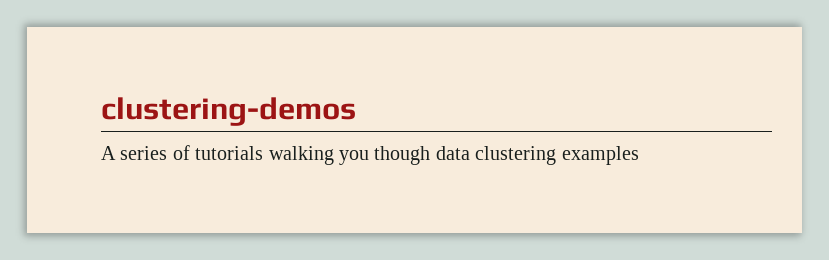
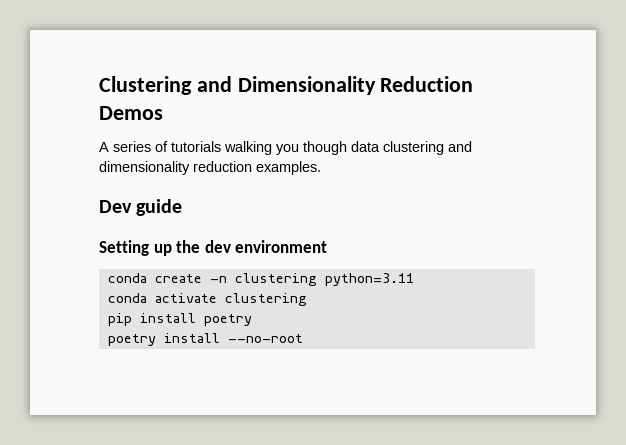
[101,97,356,126] clustering-demos -> [99,76,474,95] [99,106,163,120] Clustering and Dimensionality Reduction Demos
[561,146,639,165] examples -> [448,141,472,152] [99,161,321,175] [99,199,183,216] [99,240,328,256] [107,273,414,286] [107,293,307,306] [107,313,252,326] [107,333,303,346] and dimensionality reduction examples. // Dev guide // Setting up the dev environment // conda create -n clustering python=3.11 // conda activate clustering // pip install poetry // poetry install --no-root

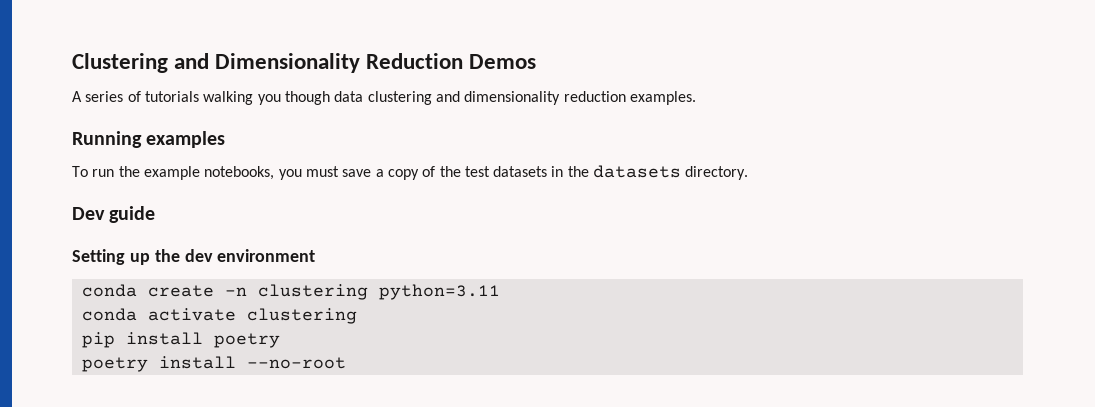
(321, 168) none -> [72,131,226,148] [72,165,749,180] // Running examples // To run the example notebooks, you must save a copy of the test datasets in the datasets directory.

